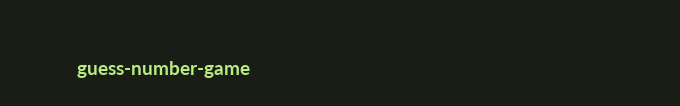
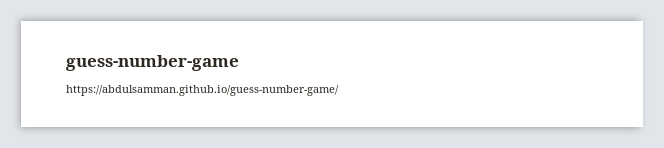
(250, 69) none -> [66,85,339,96] // https://abdulsamman.github.io/guess-number-game/

